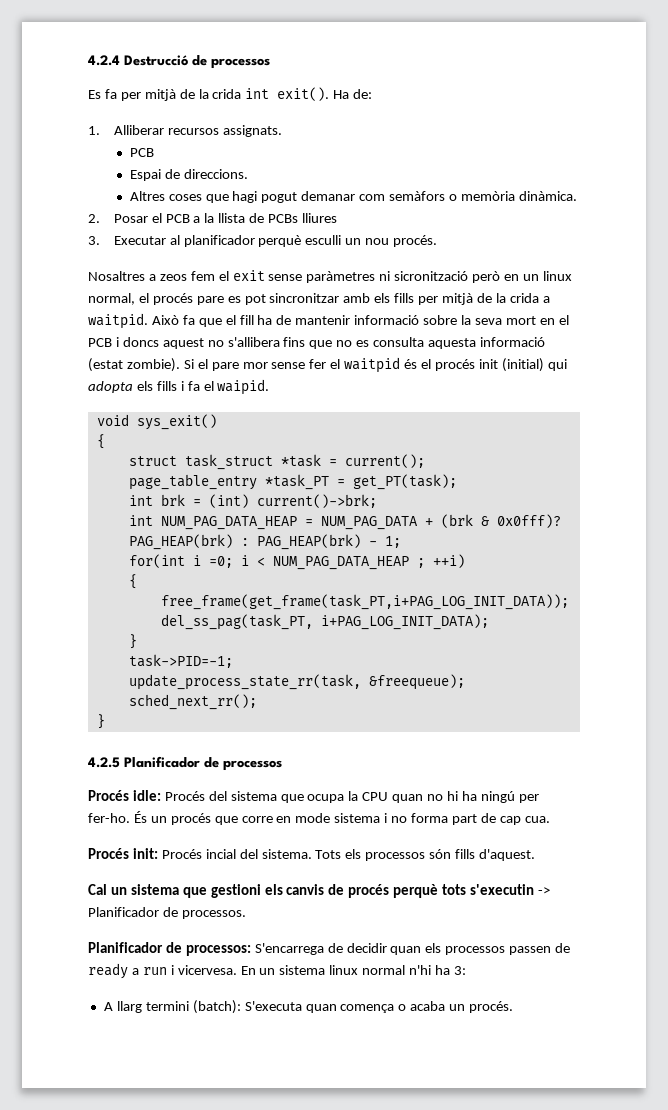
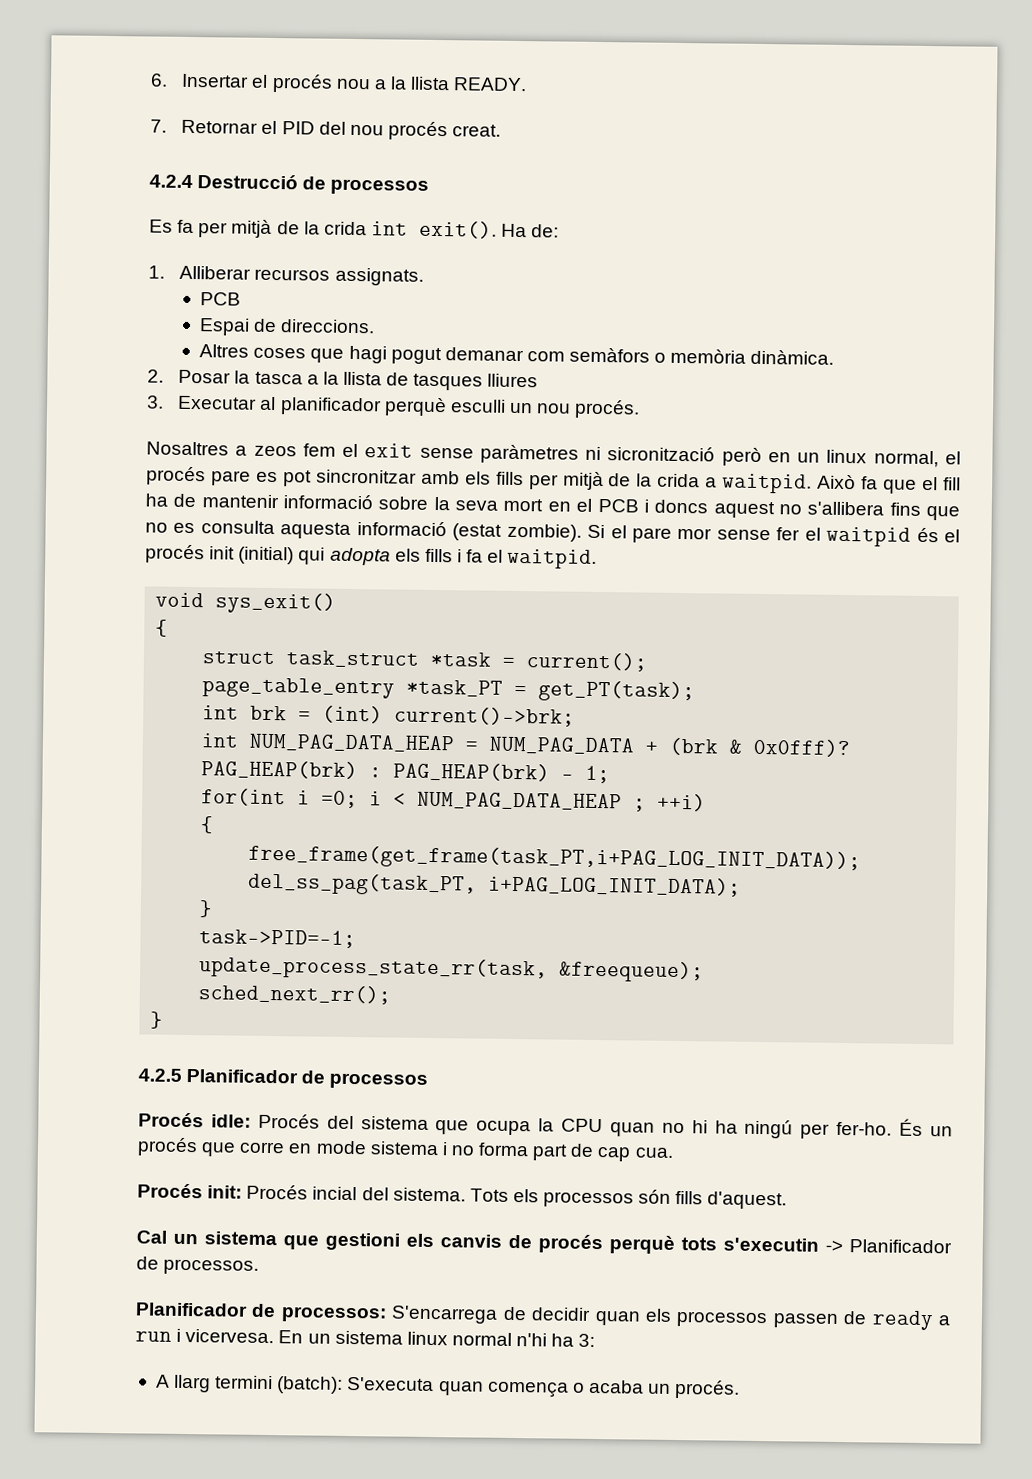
(88, 60) none -> [150,73,528,93] [150,119,502,141] 6. Insertar el procés nou a la llista READY. // 7. Retornar el PID del nou procés creat. //
[151,213,190,223] el PCB -> [234,370,303,385] la tasca
[268,214,299,223] PCBs -> [413,373,484,391] tasques
[217,379,270,395] waipid. -> [507,548,598,569] waitpid.

